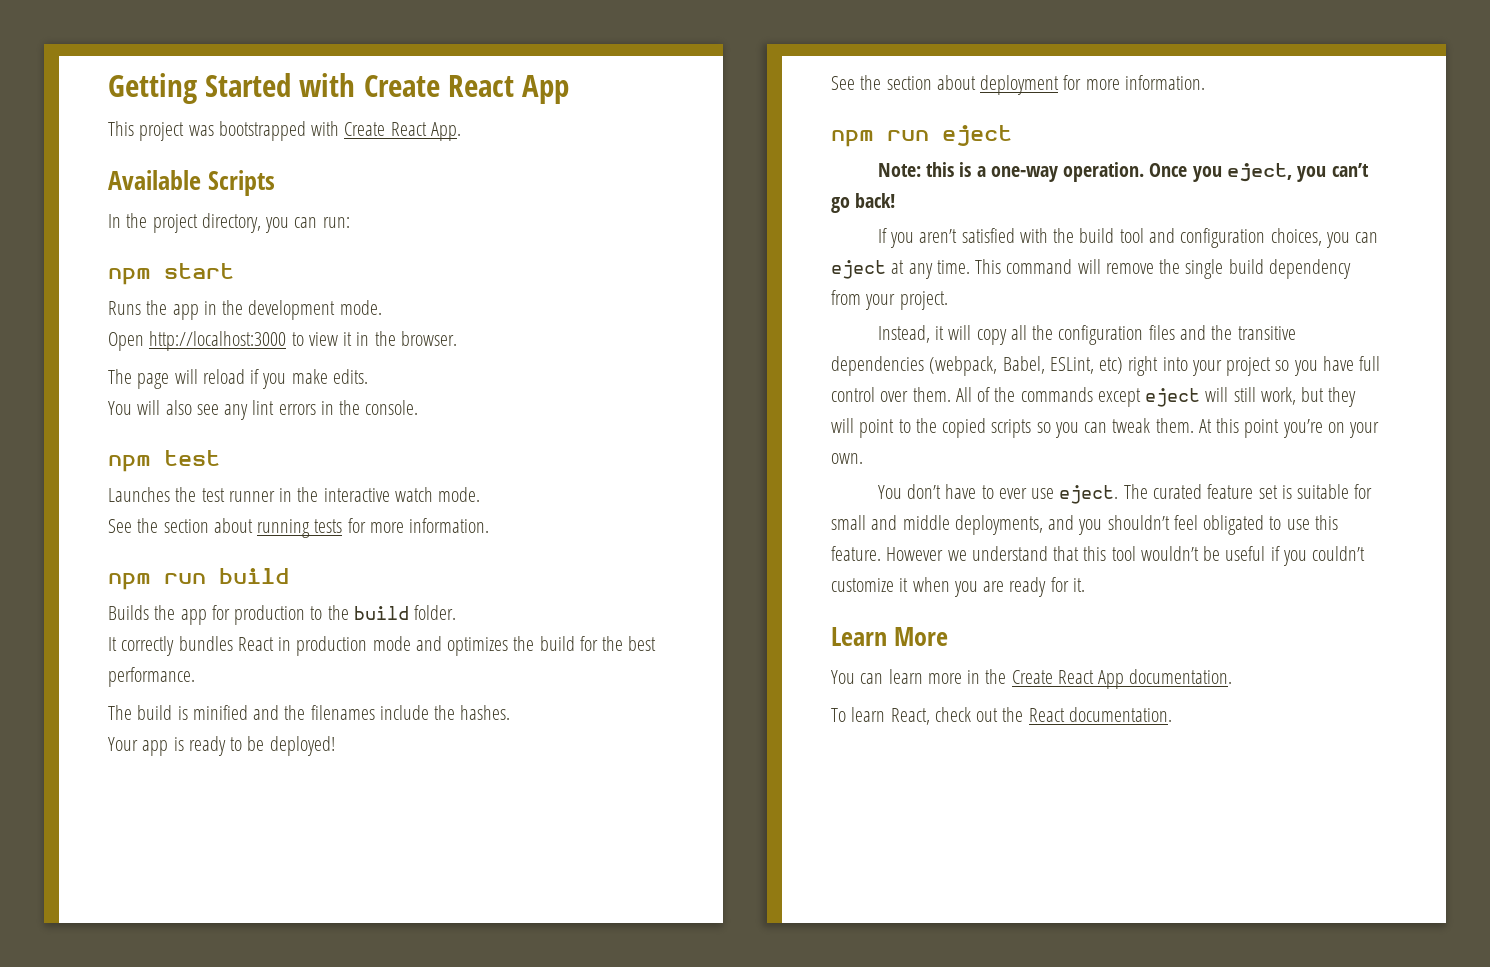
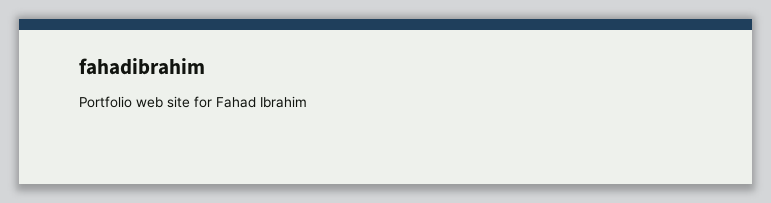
[108,73,570,104] [108,121,461,141] [108,170,276,196] [108,213,350,233] [108,263,234,285] [108,300,382,320] [108,331,457,351] [108,369,368,389] [108,400,419,420] [108,450,220,472] [108,487,481,502] [108,518,490,538] [108,568,289,590] [108,605,457,625] [108,636,657,656] [108,667,195,687] [108,705,511,720] [108,736,335,756] [831,75,1205,95] [831,125,1012,147] [877,162,1369,182] [831,193,896,213] [877,228,1379,248] [831,259,1351,279] [831,290,948,310] [877,325,1296,345] [831,356,1381,376] [831,387,1357,407] [831,418,1380,438] [831,453,863,464] [877,484,1373,504] [831,515,1338,535] [831,546,1366,566] [831,577,1085,597] [831,627,949,646] [831,669,1233,689] [831,707,1172,725] Getting Started with Create React App // This project was bootstrapped with Create React App. // Available Scripts // In the project directory, you can run: // npm start // Runs the app in the development mode. // Open http://localhost:3000 to view it in the browser. // The page will reload if you make edits. // You will also see any lint errors in the console. // npm test // Launches the test runner in the interactive watch mode. // See the section about running tests for more information. // npm run build // Builds the app for production to the build folder. // It correctly bundles React in production mode and optimizes the build for the best performance. // The build is minified and the filenames include the hashes. // Your app is ready to be deployed! // See the section about deployment for more information. // npm run eject // Note: this is a one-way operation. Once you eject, you can’t go back! // If you aren’t satisfied with the build tool and configuration choices, you can eject at any time. This command will remove the single build dependency from your project. // Instead, it will copy all the configuration files and the transitive dependencies (webpack, Babel, ESLint, etc) right into your project so you have full control over them. All of the commands except eject will still work, but they will point to the copied scripts so you can tweak them. At this point you’re on your own. // You don’t have to ever use eject. The curated feature set is suitable for small and middle deployments, and you shouldn’t feel obligated to use this feature. However we understand that this tool wouldn’t be useful if you couldn’t customize it when you are ready for it. // Learn More // You can learn more in the Create React App documentation. // To learn React, check out the React documentation. -> [79,58,205,75] [79,96,307,108] fahadibrahim // Portfolio web site for Fahad Ibrahim

